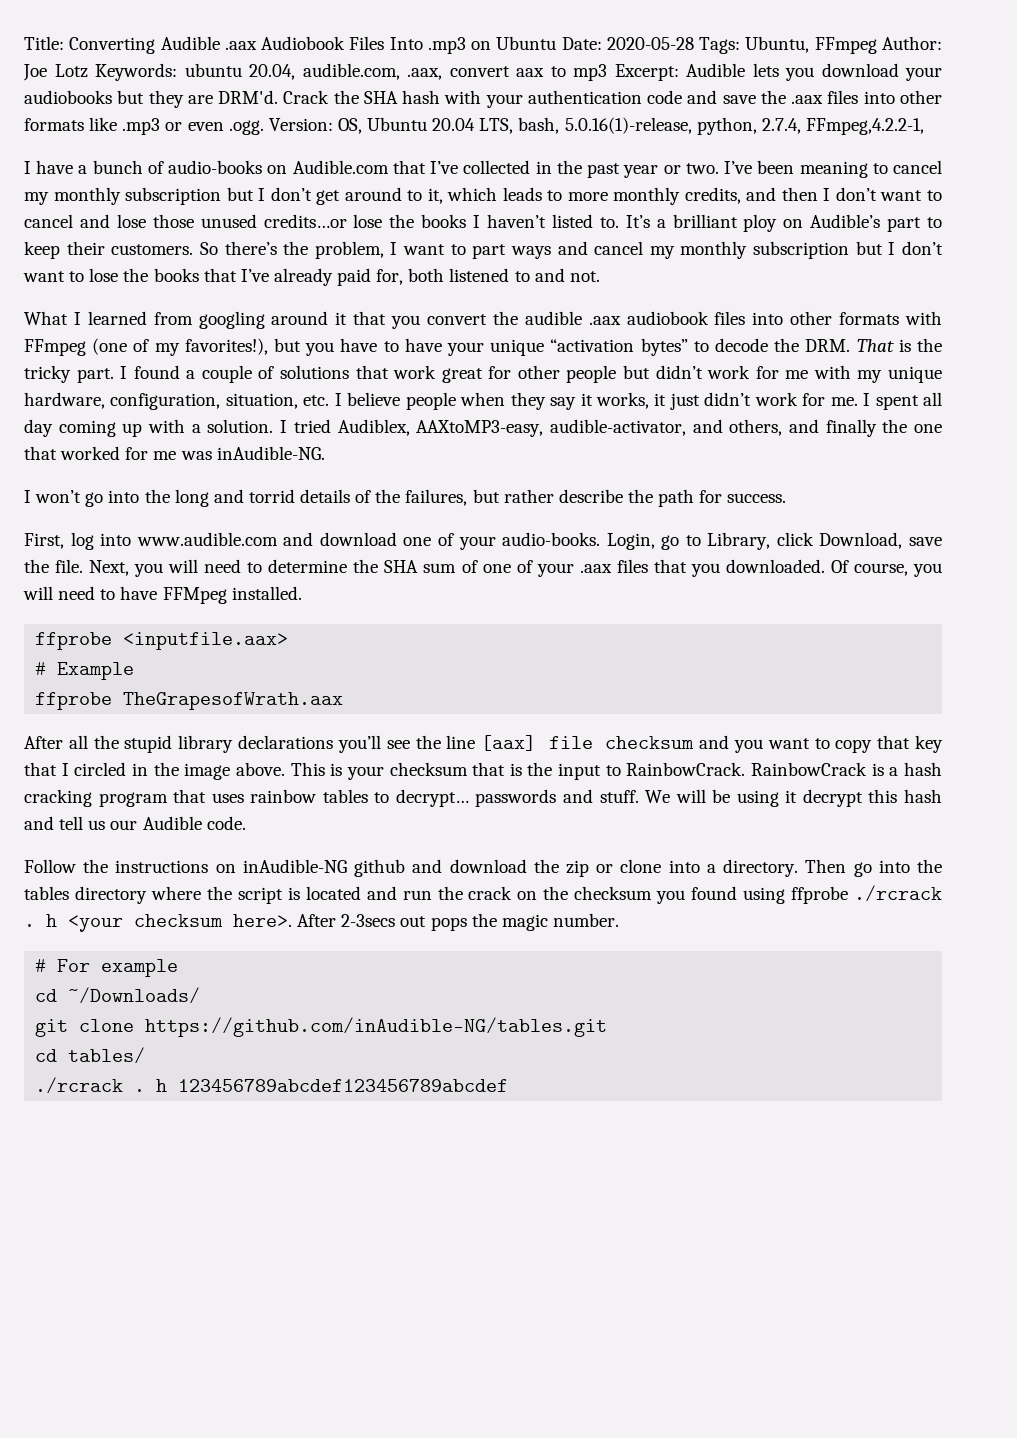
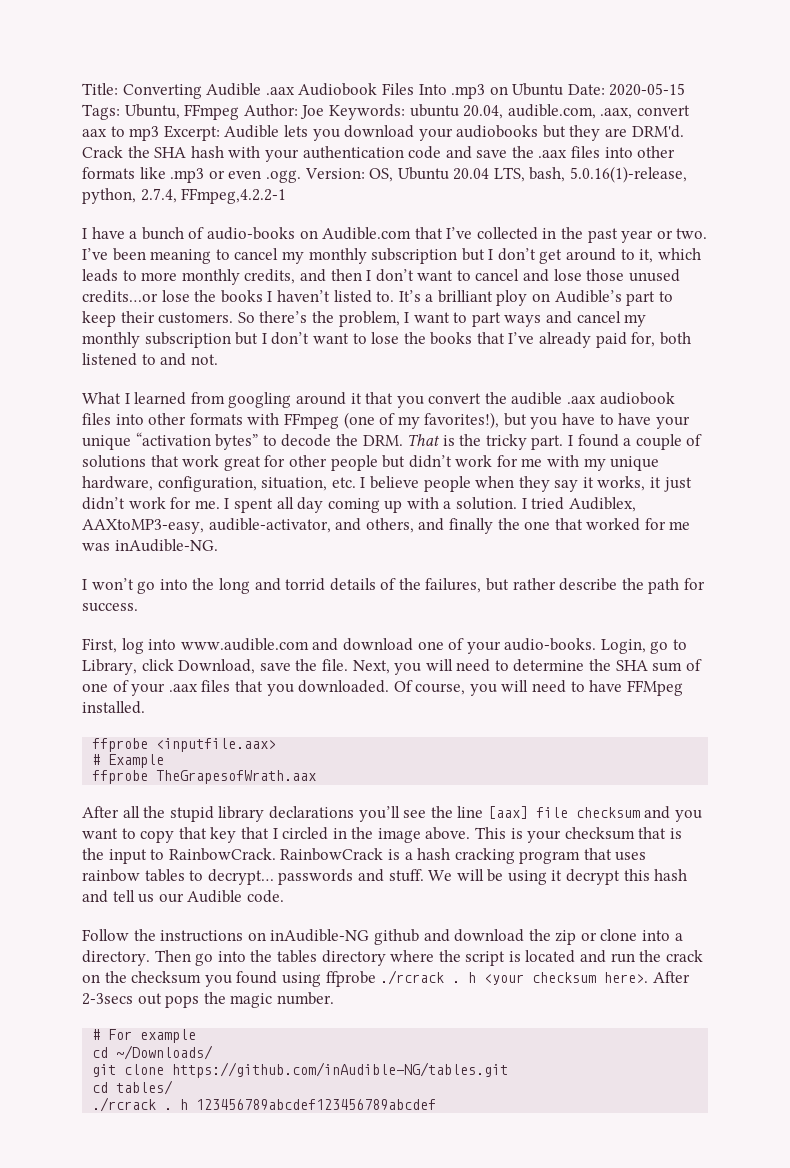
[606,37,694,50] 2020-05-28 -> [609,83,686,96] 2020-05-15
[54,64,88,78] Lotz -> (325, 112) none
[805,118,924,135] FFmpeg,4.2.2-1, -> [181,188,287,204] FFmpeg,4.2.2-1

